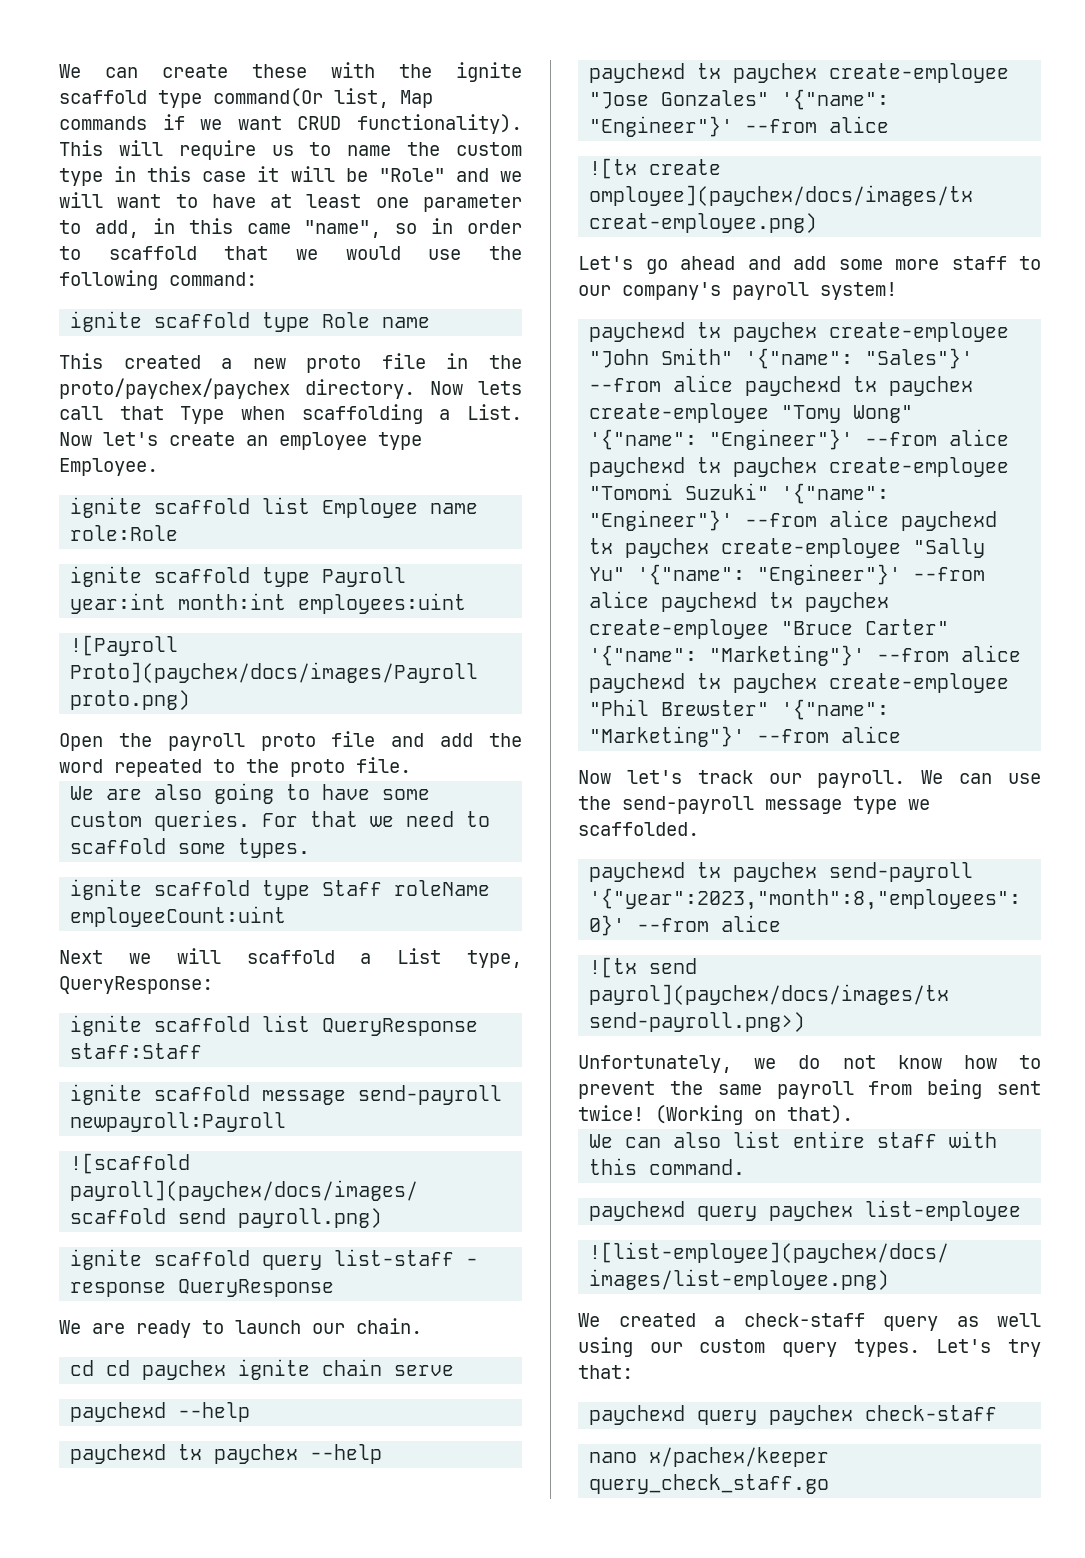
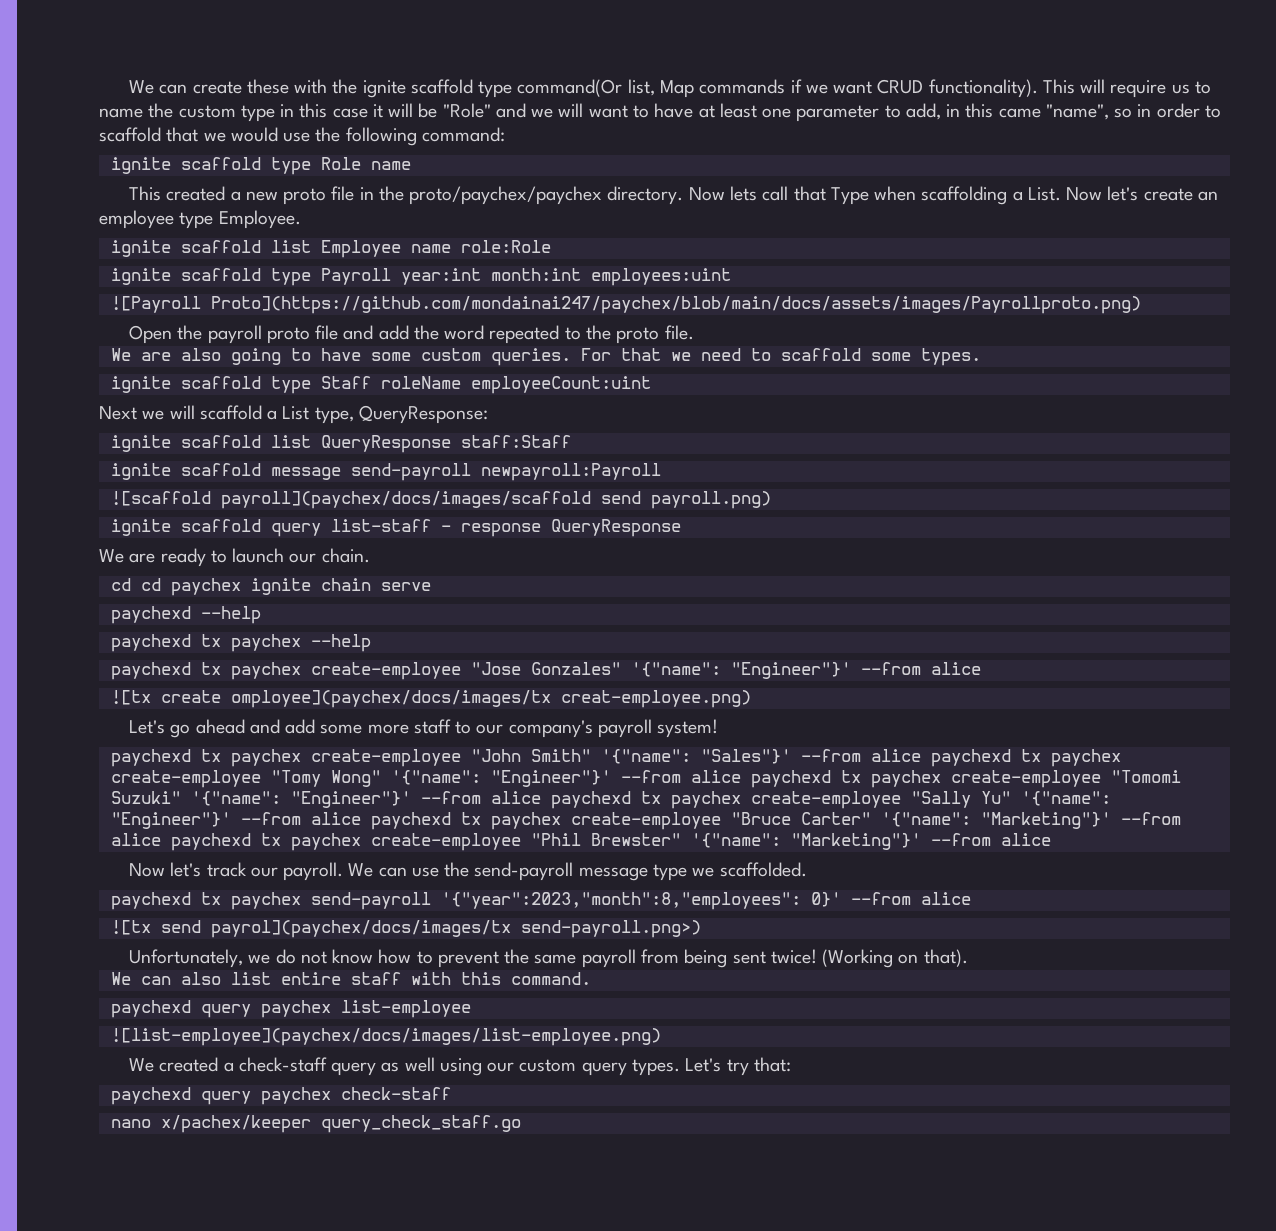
[70,662,479,683] [70,690,191,710] Proto](paychex/docs/images/Payroll proto.png) -> [210,296,1141,314] Proto](https://github.com/mondainai247/paychex/blob/main/docs/assets/images/Payrollproto.png)

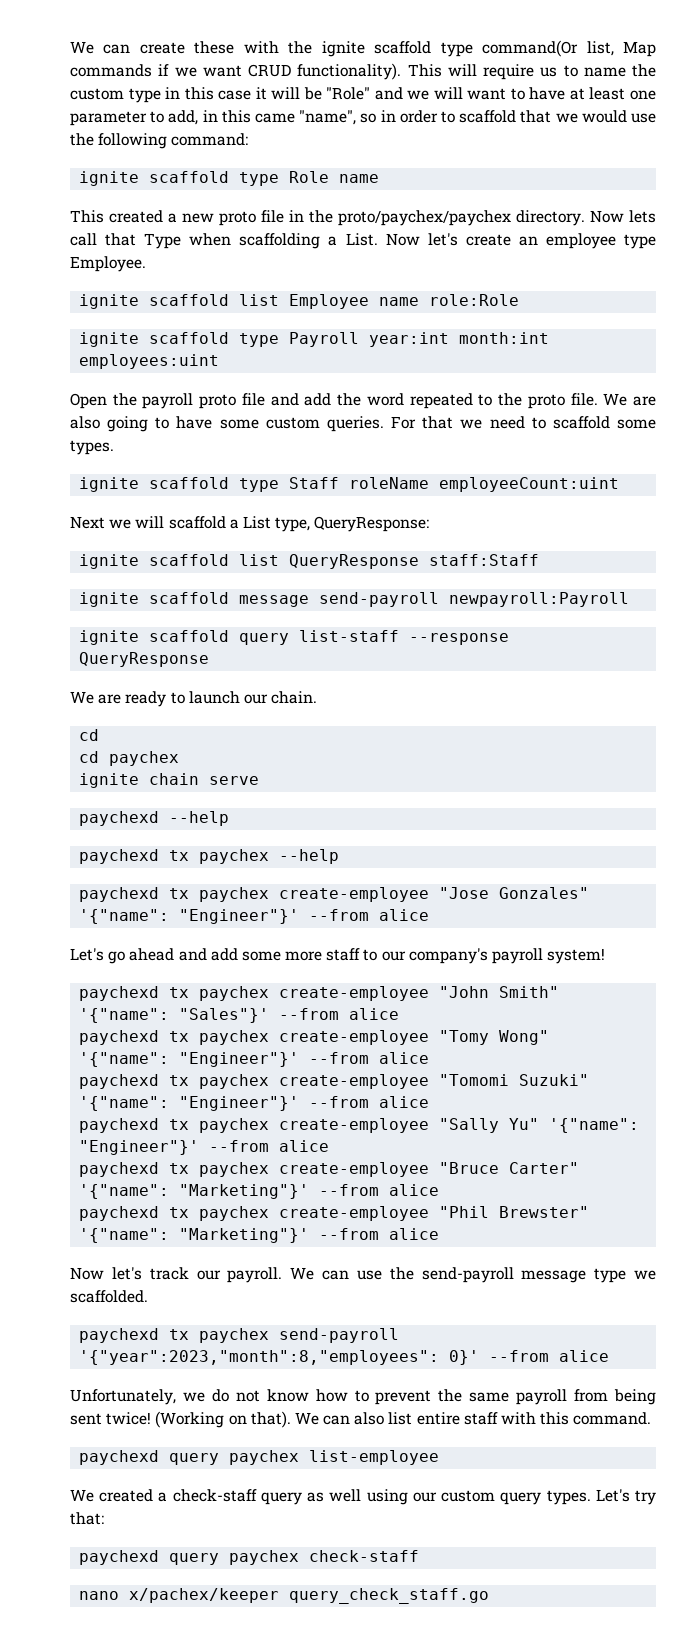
[110,296,1141,314] // ![Payroll Proto](https://github.com/mondainai247/paychex/blob/main/docs/assets/images/Payrollproto.png) -> (220, 361) none
(694, 332) // -> (598, 399) none
[110,491,771,509] // ![scaffold payroll](paychex/docs/images/scaffold send payroll.png) -> (630, 599) none
[440,523,541,537] - response -> [409,633,510,645] --response
(131, 584) none -> (100, 735) //
(241, 587) none -> (180, 758) //
[110,690,751,708] // ![tx create omployee](paychex/docs/images/tx creat-employee.png) -> (430, 915) none
(921, 755) none -> (400, 1014) //
(741, 776) none -> (430, 1058) //
(541, 797) none -> (430, 1102) //
(361, 818) none -> (330, 1146) //
(161, 839) none -> (440, 1190) //
[110,920,701,938] // ![tx send payrol](paychex/docs/images/tx send-payroll.png>) -> (610, 1356) none
(968, 958) // -> (291, 1419) none
[110,1028,661,1046] // ![list-employee](paychex/docs/images/list-employee.png) -> (440, 1457) none

